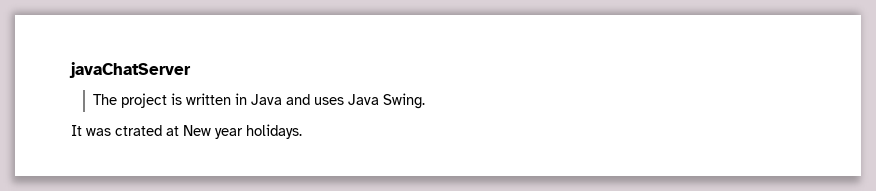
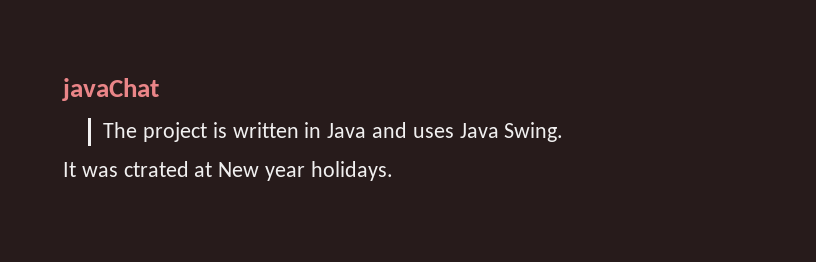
[69,62,191,78] javaChatServer -> [62,78,159,101] javaChat

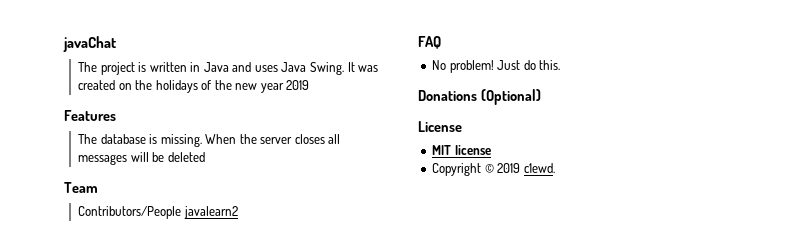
(564, 132) // -> (344, 68) none
[123,161,393,181] ctrated at New year holidays. -> [78,80,310,93] [64,110,116,121] [78,134,341,147] [78,152,205,165] [64,182,98,193] [78,206,238,219] [418,36,441,49] [432,60,561,73] [418,89,541,105] [418,121,462,132] [432,145,491,155] [432,163,555,176] created on the holidays of the new year 2019 // Features // The database is missing. When the server closes all messages will be deleted // Team // Contributors/People javalearn2 // FAQ // No problem! Just do this. // Donations (Optional) // License // MIT license // Copyright © 2019 c1ewd.

